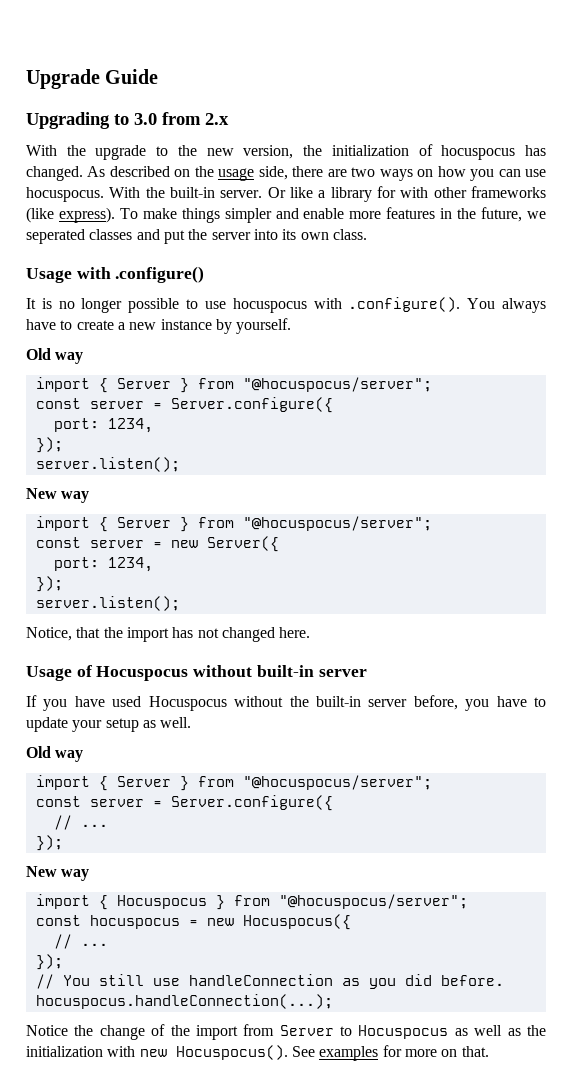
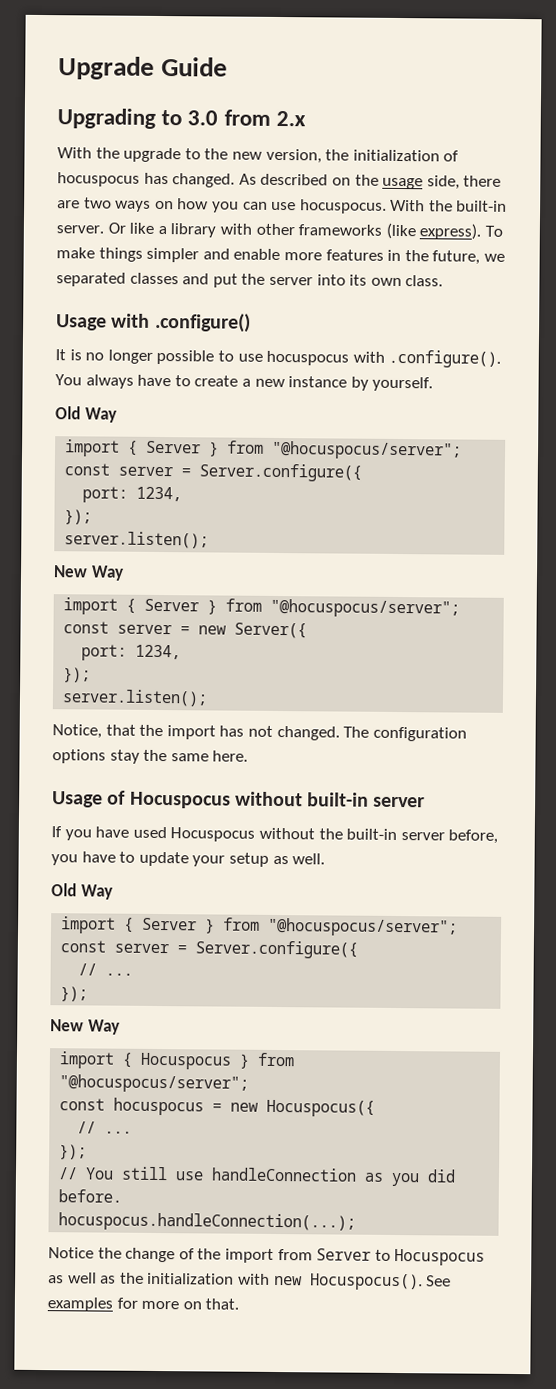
[377,186,396,198] for -> (217, 230) none
[26,229,85,244] seperated -> [56,272,126,287] separated
[55,352,84,364] way -> [84,407,117,423] Way
[61,491,90,503] way -> [90,565,124,581] Way
[221,627,275,642] changed -> [276,725,467,742] [52,749,209,764] changed. The configuration options stay the same
[55,750,84,762] way -> [80,884,113,900] Way
[61,869,90,881] way -> [87,1019,120,1035] Way

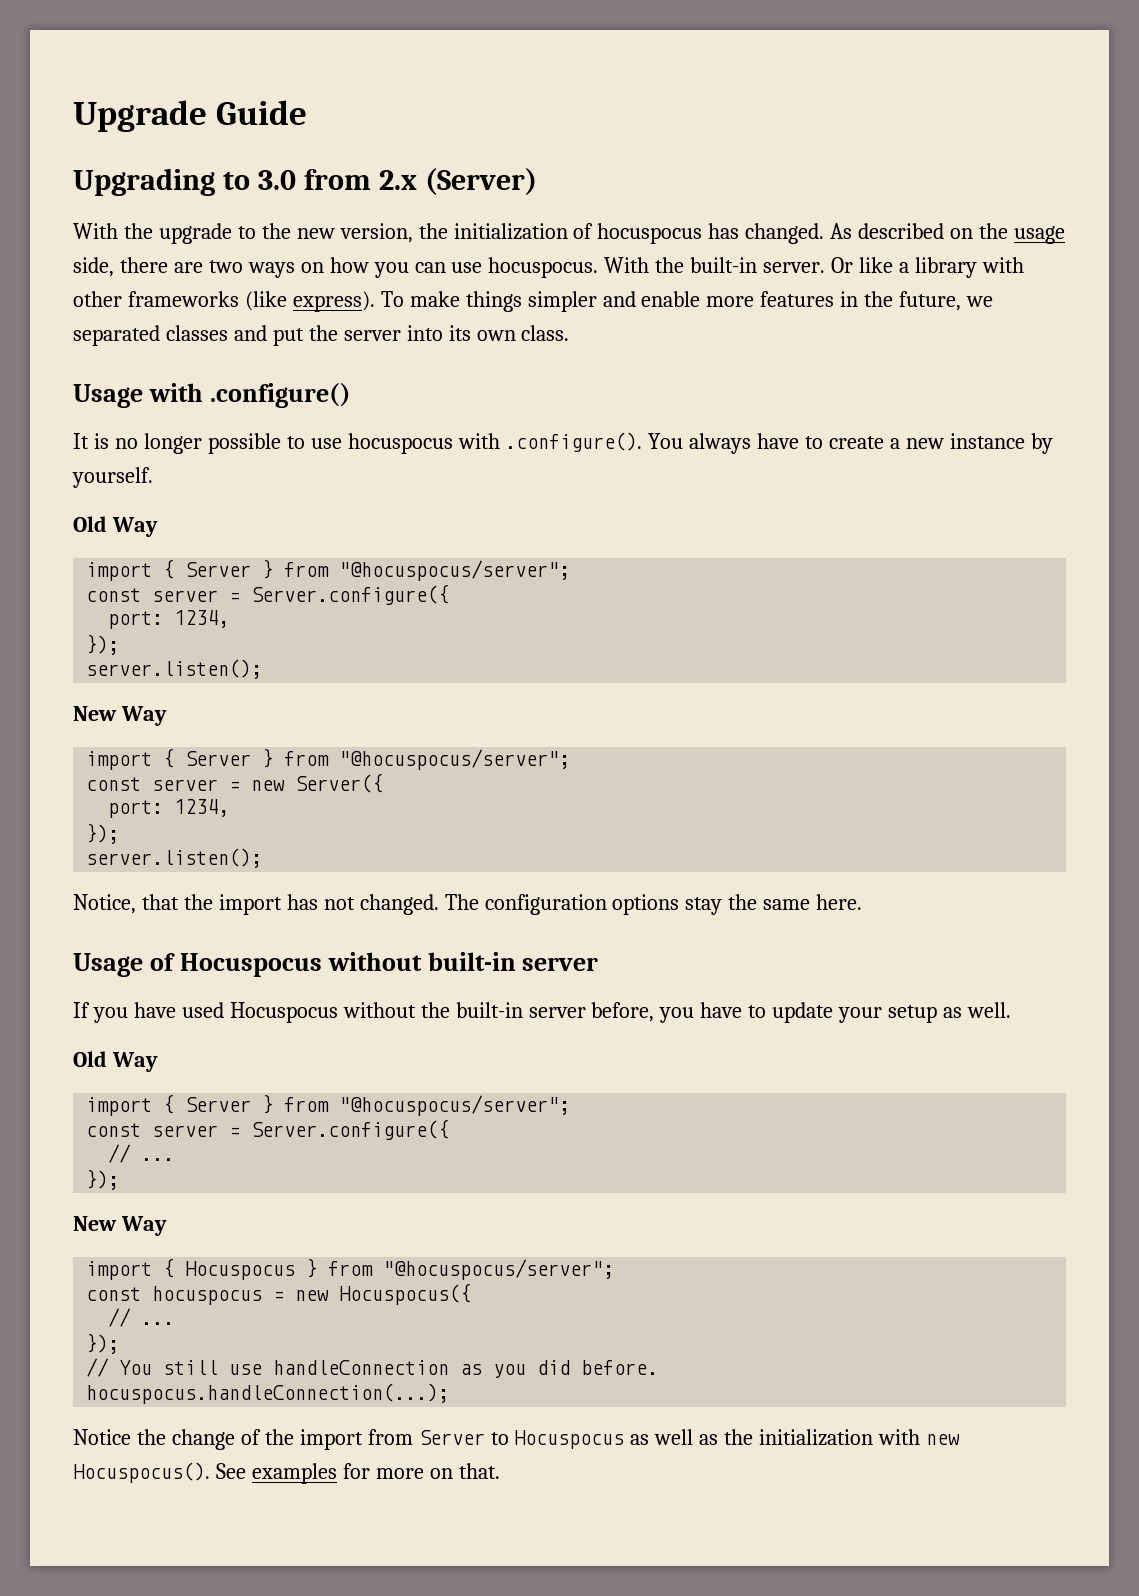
(306, 118) none -> [424,168,537,195] (Server)

